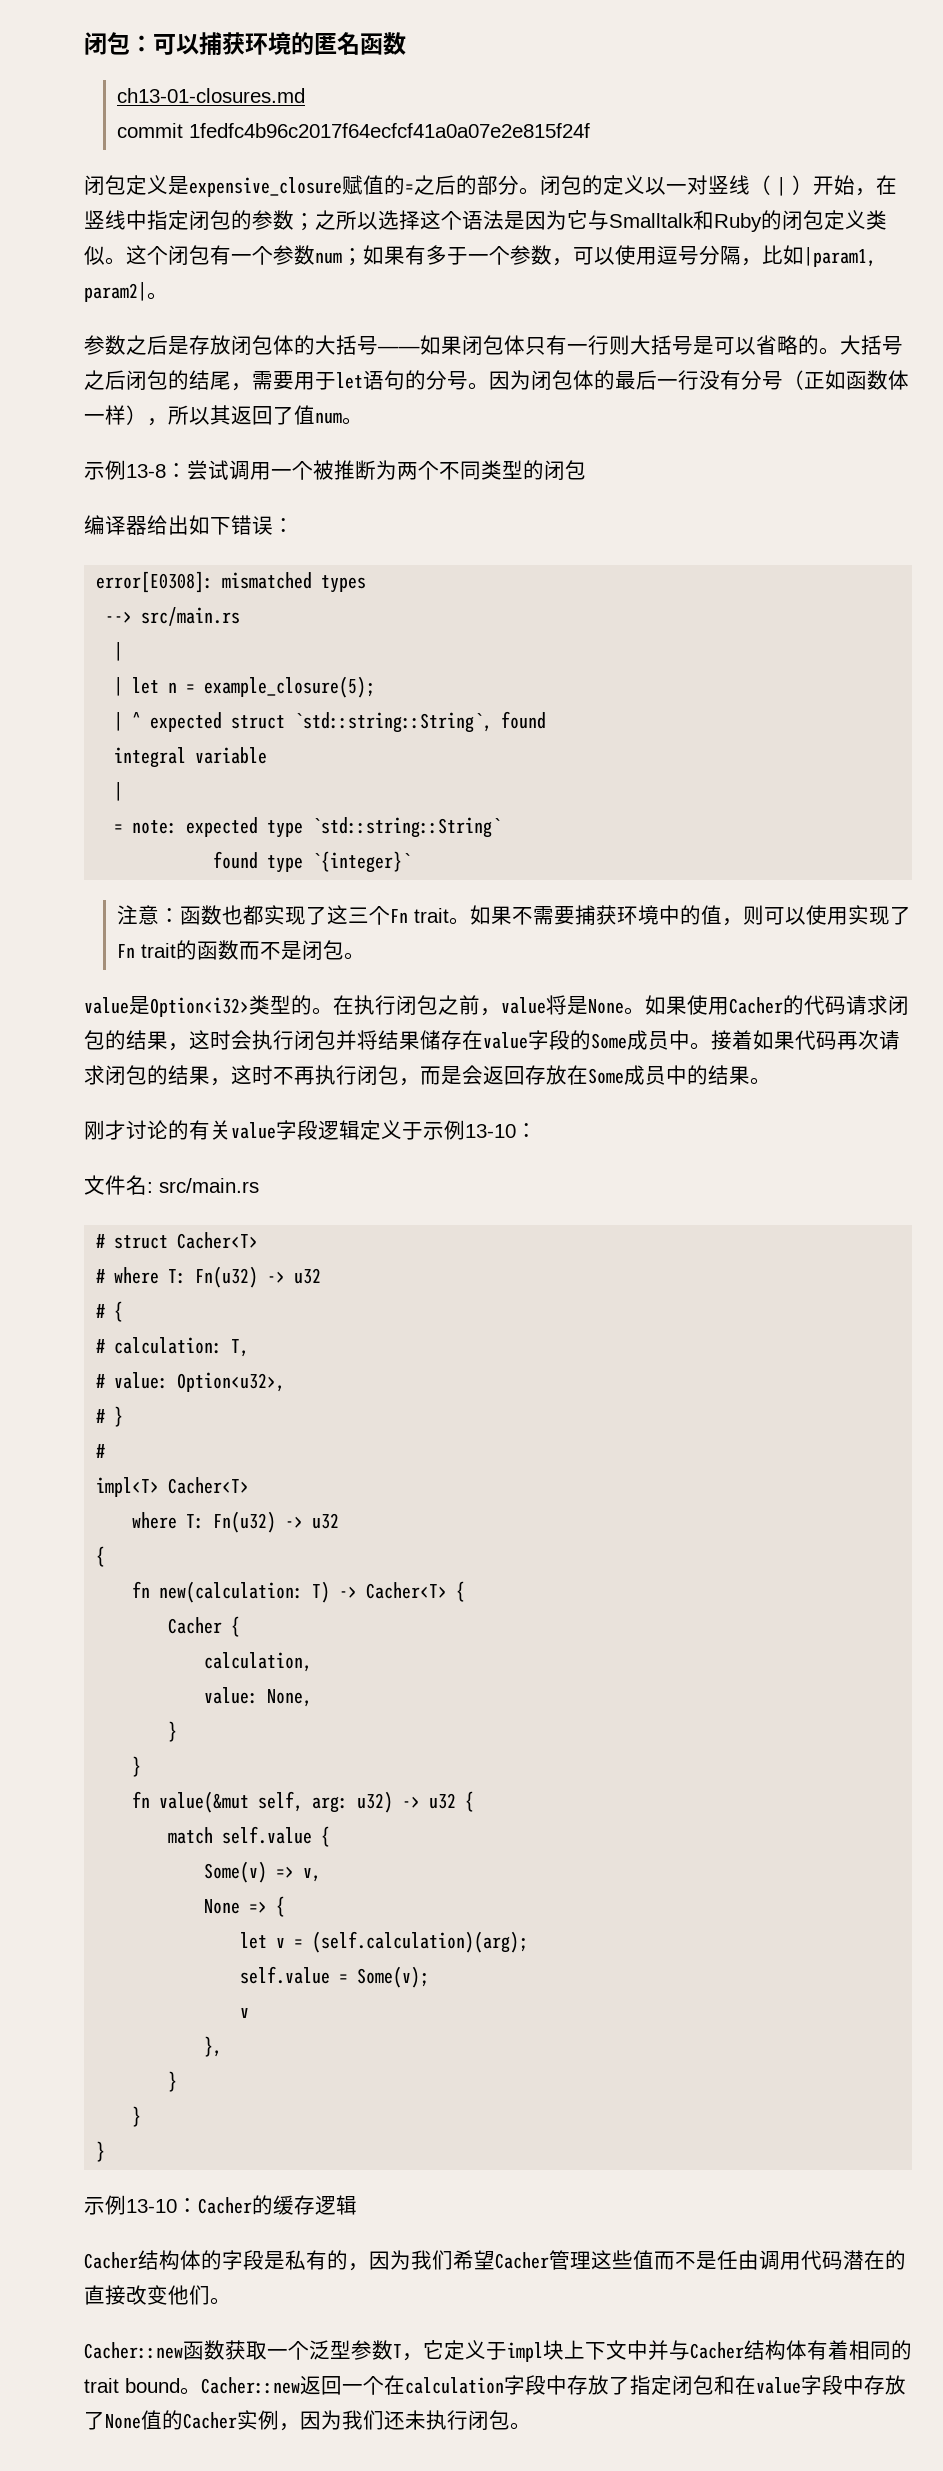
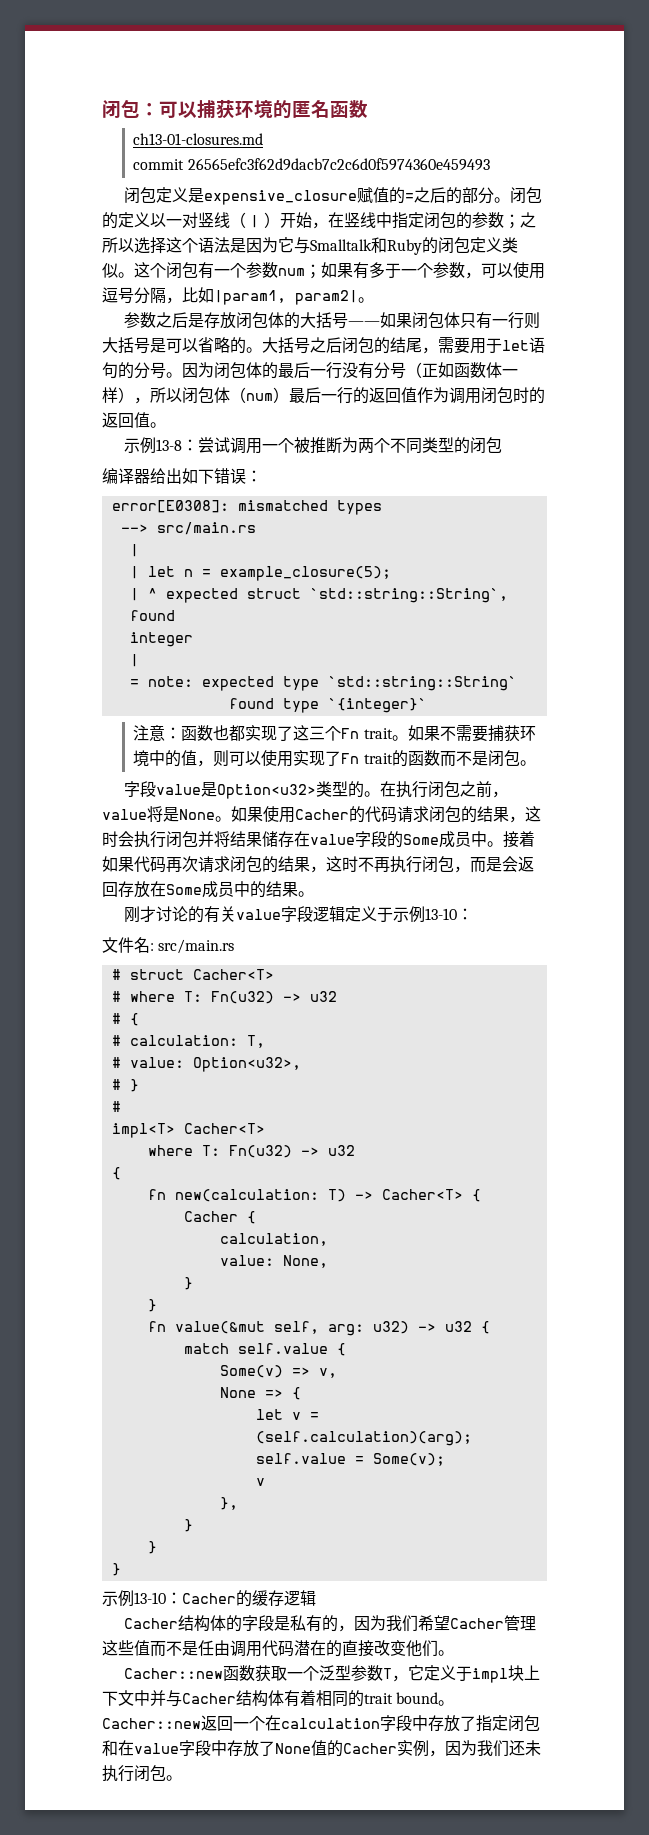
[188,123,590,138] 1fedfc4b96c2017f64ecfcf41a0a07e2e815f24f -> [187,158,490,171] 26565efc3f62d9dacb7c2c6d0f5974360e459493
[210,405,342,425] 其返回了值num -> [182,387,545,404] [102,412,150,428] 闭包体（num）最后一行的返回值作为调用闭包时的返回值
[114,747,268,768] integral variable -> [129,632,193,647] integer
[84,996,249,1017] value是Option<i32> -> [123,781,316,799] 字段value是Option<u32>

